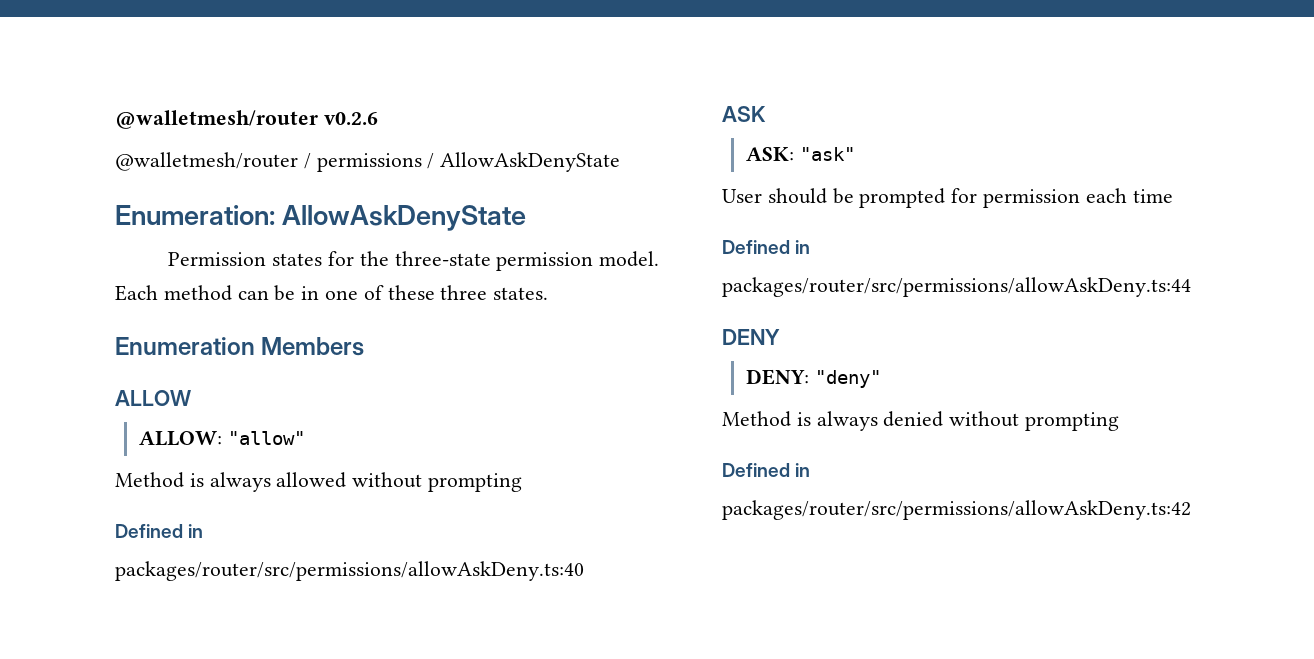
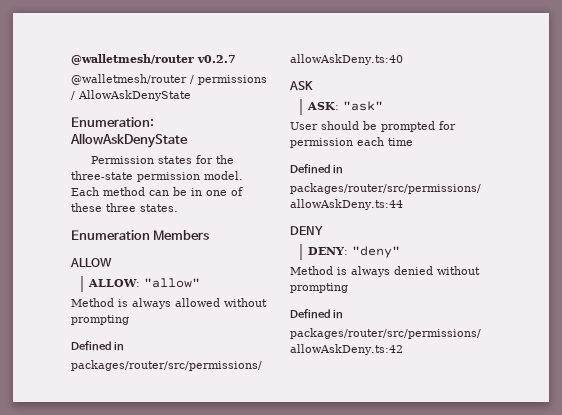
[115,110,378,129] @walletmesh/router v0.2.6 -> [71,54,236,65] @walletmesh/router v0.2.7

